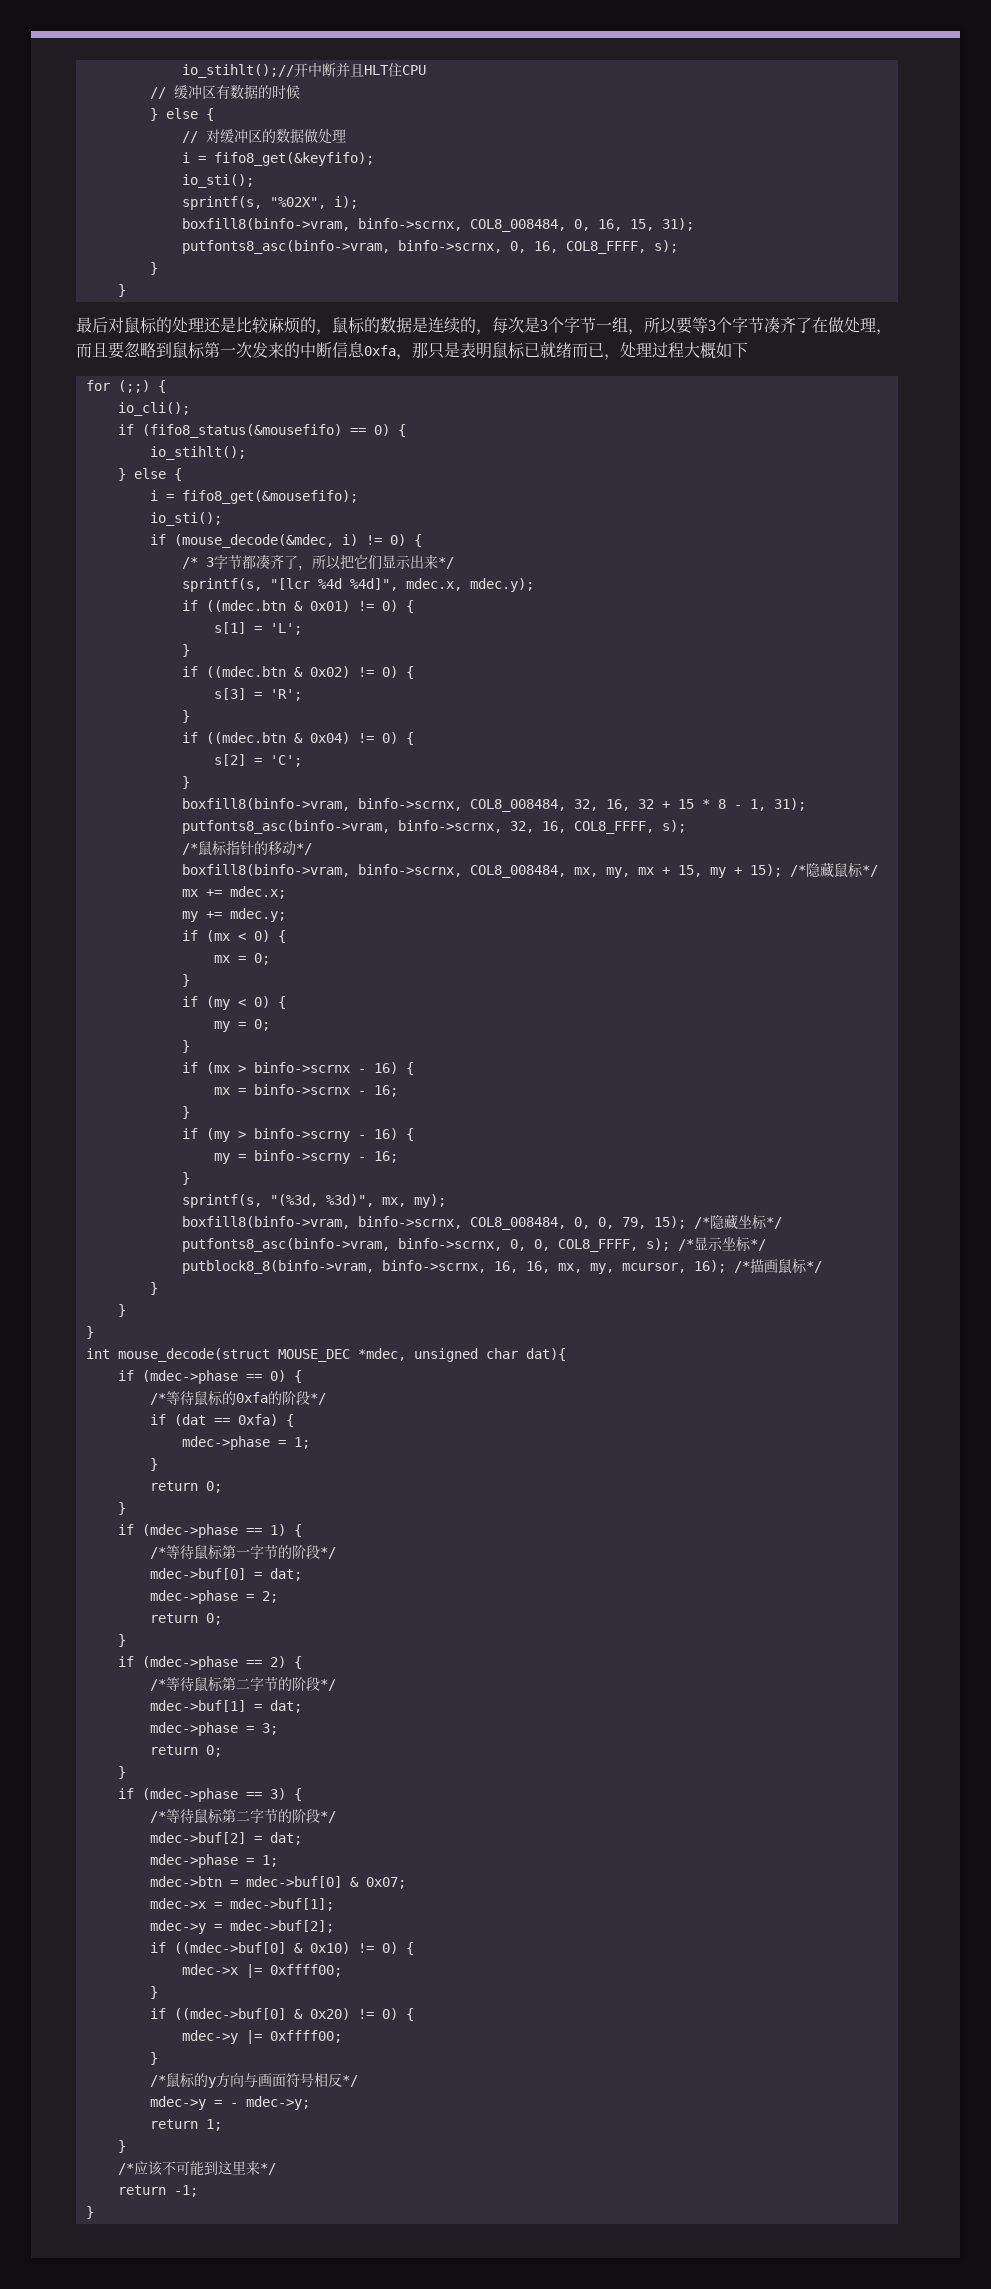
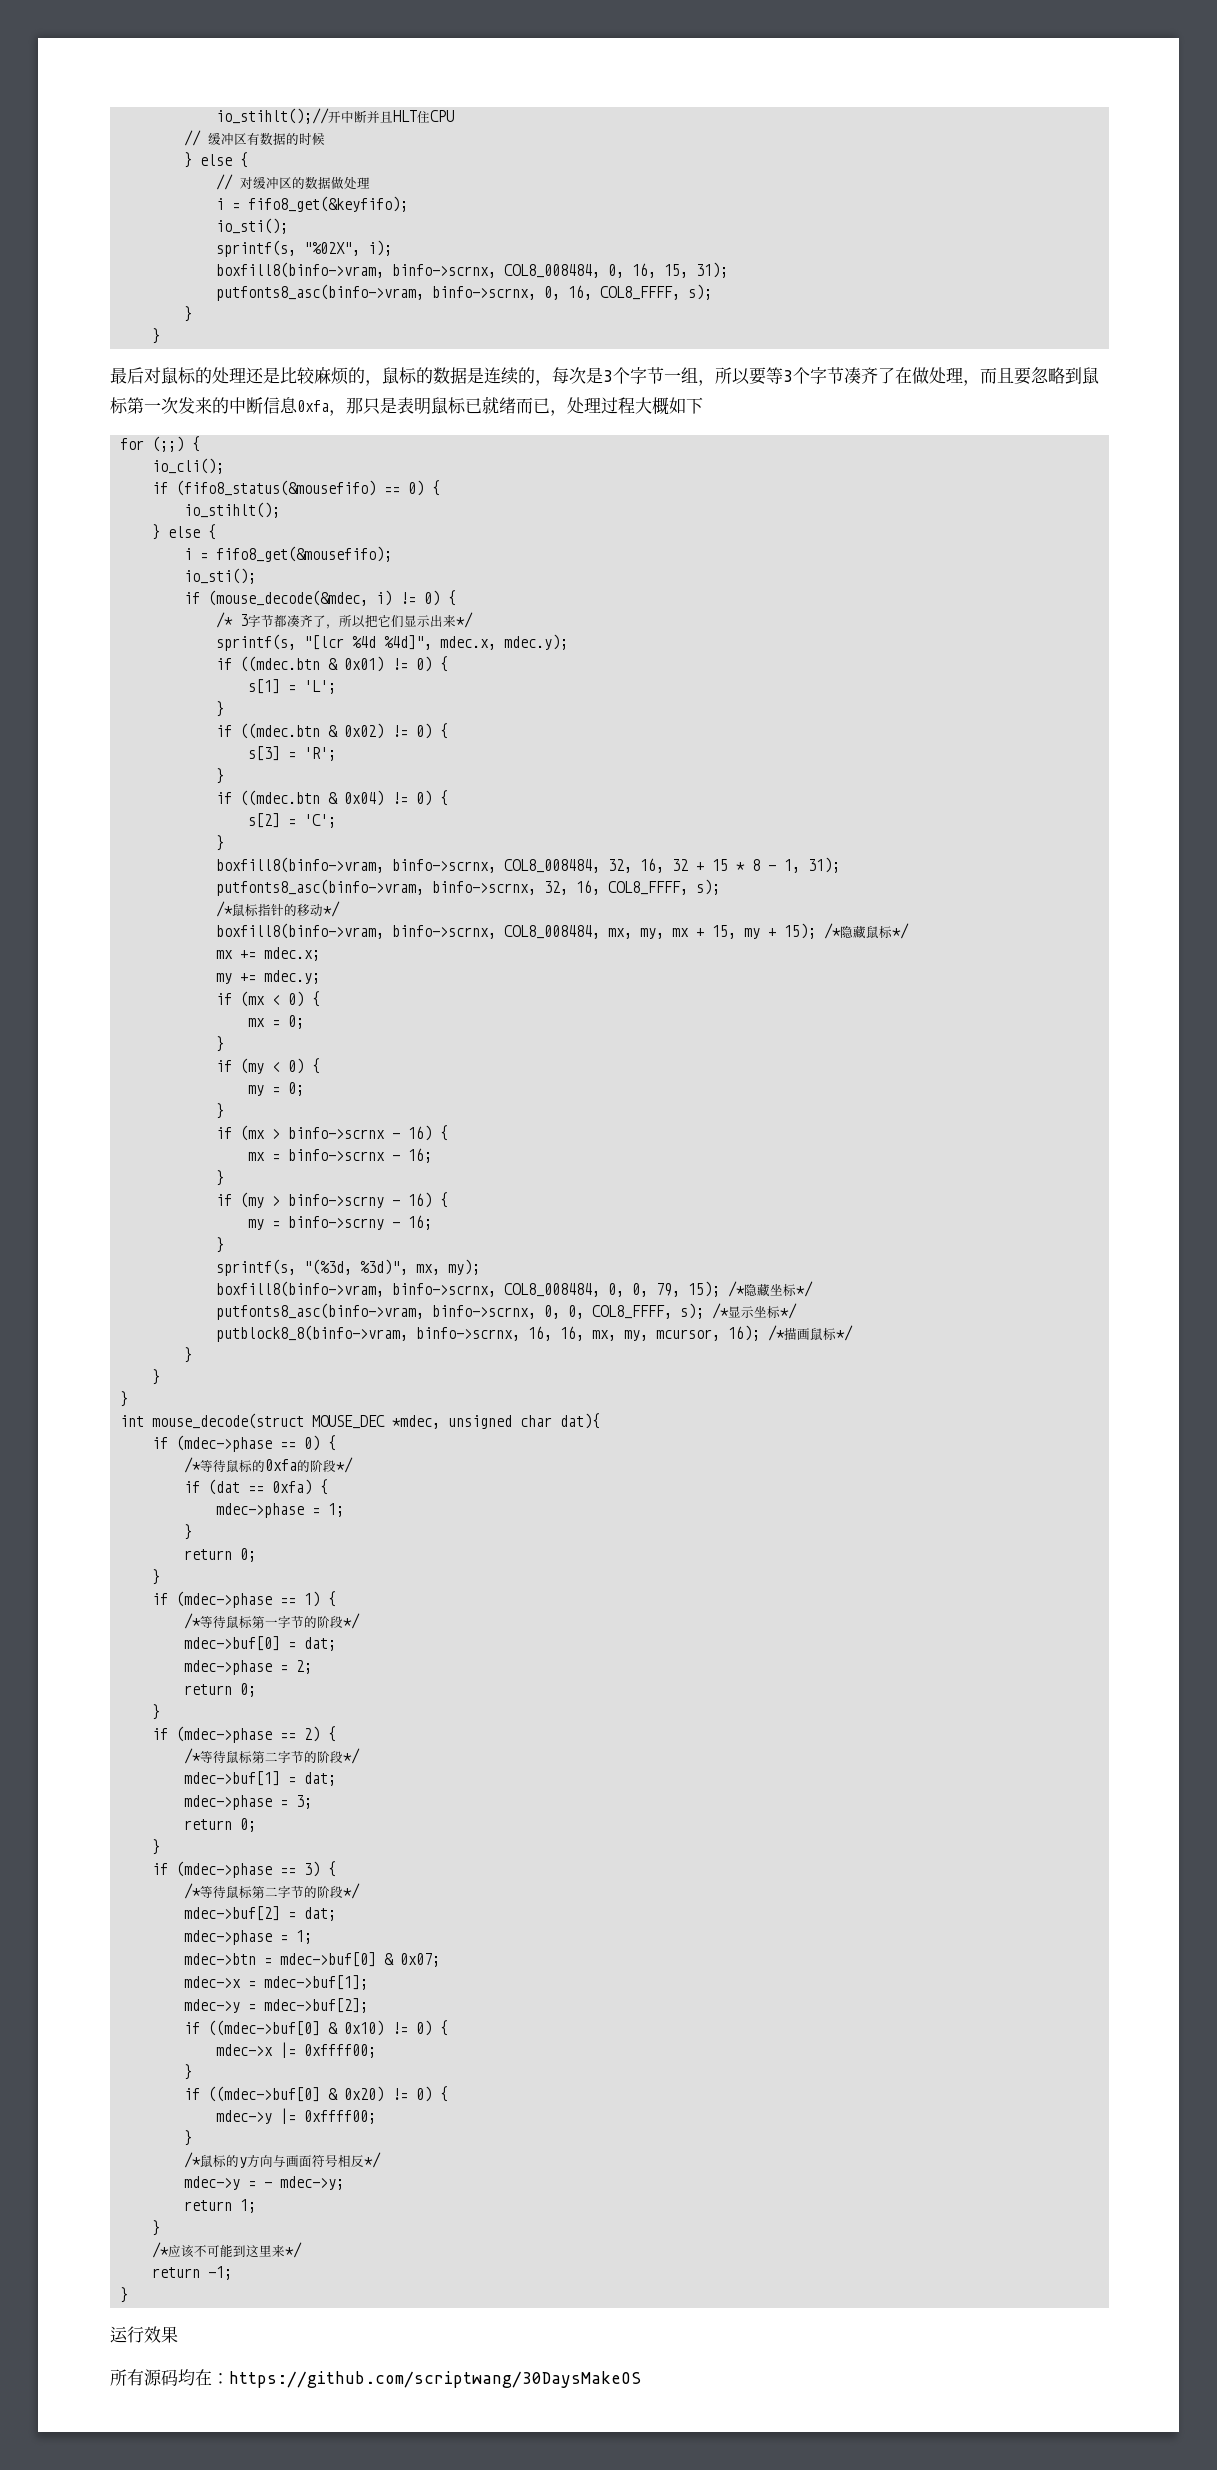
(94, 2212) none -> [110,2326,178,2343] [110,2369,641,2388] // 运行效果 // 所有源码均在：https://github.com/scriptwang/30DaysMakeOS

